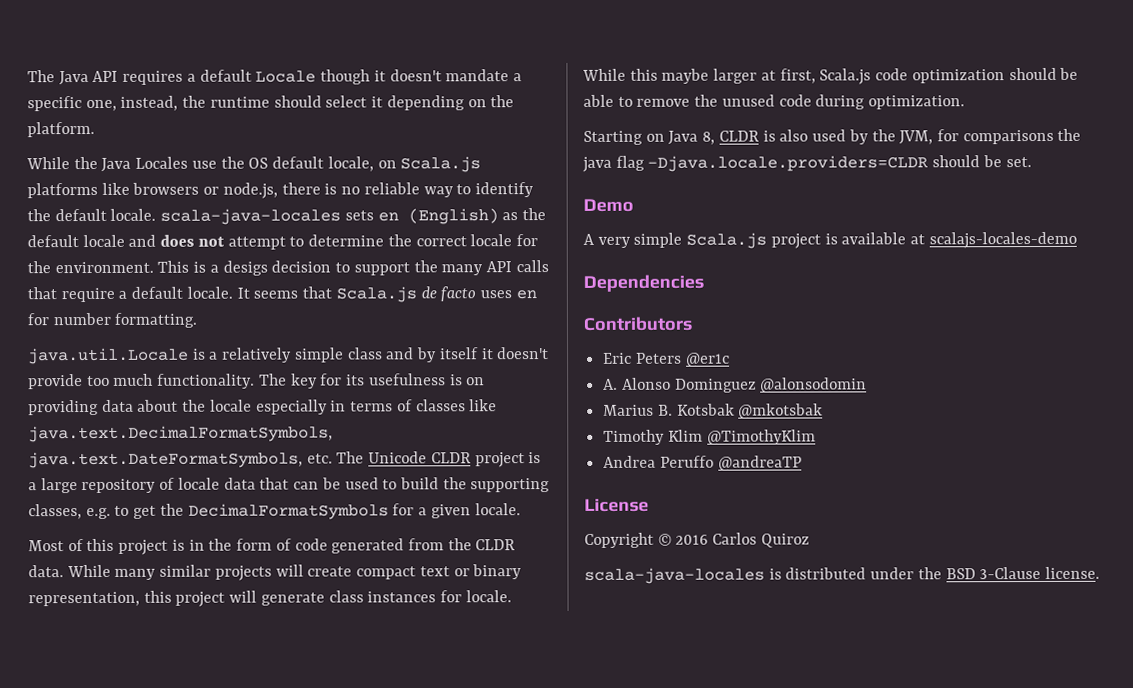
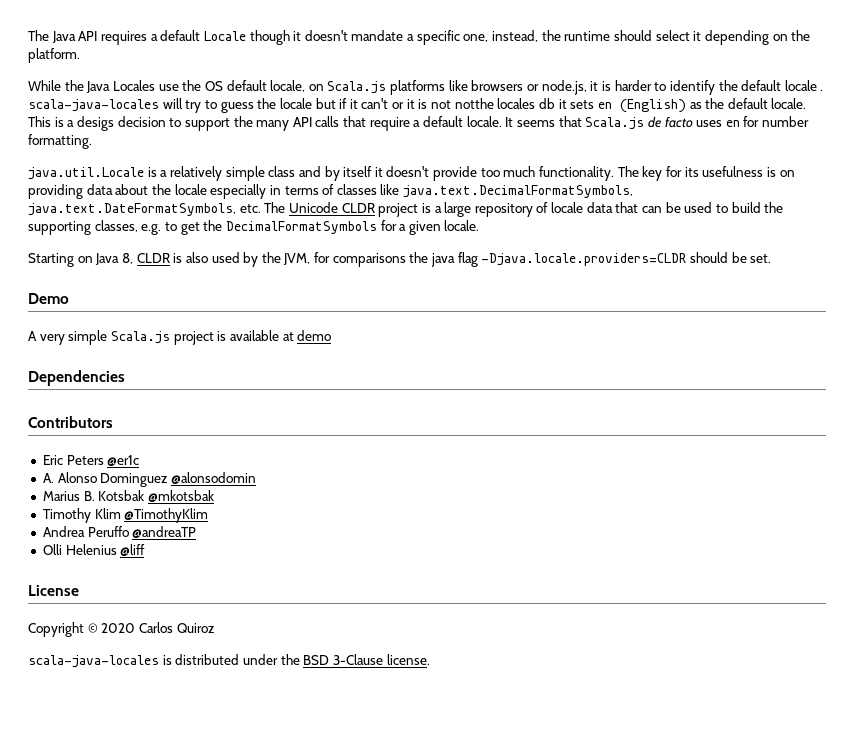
[281,182,534,198] [27,208,342,225] there is no reliable way to identify the default locale. scala-java-locales -> [590,80,824,95] [28,98,567,113] it is harder to identify the default locale . scala-java-locales will try to guess the locale but if it can't or it is not notthe locales db it
[82,234,538,250] [27,261,154,274] locale and does not attempt to determine the correct locale for the environment. -> [771,98,807,109] locale.
[28,538,516,555] [28,564,523,581] [28,590,512,607] [582,67,1079,85] [583,94,966,110] // Most of this project is in the form of code generated from the CLDR data. While many similar projects will create compact text or binary representation, this project will generate class instances for locale. While this maybe larger at first, Scala.js code optimization should be able to remove the unused code during optimization. -> (480, 225) none
[928,231,1077,249] scalajs-locales-demo -> [297,330,332,341] demo
(802, 463) none -> [42,544,146,556] // Olli Helenius @liff
[675,534,709,545] 2016 -> [101,623,136,633] 2020

